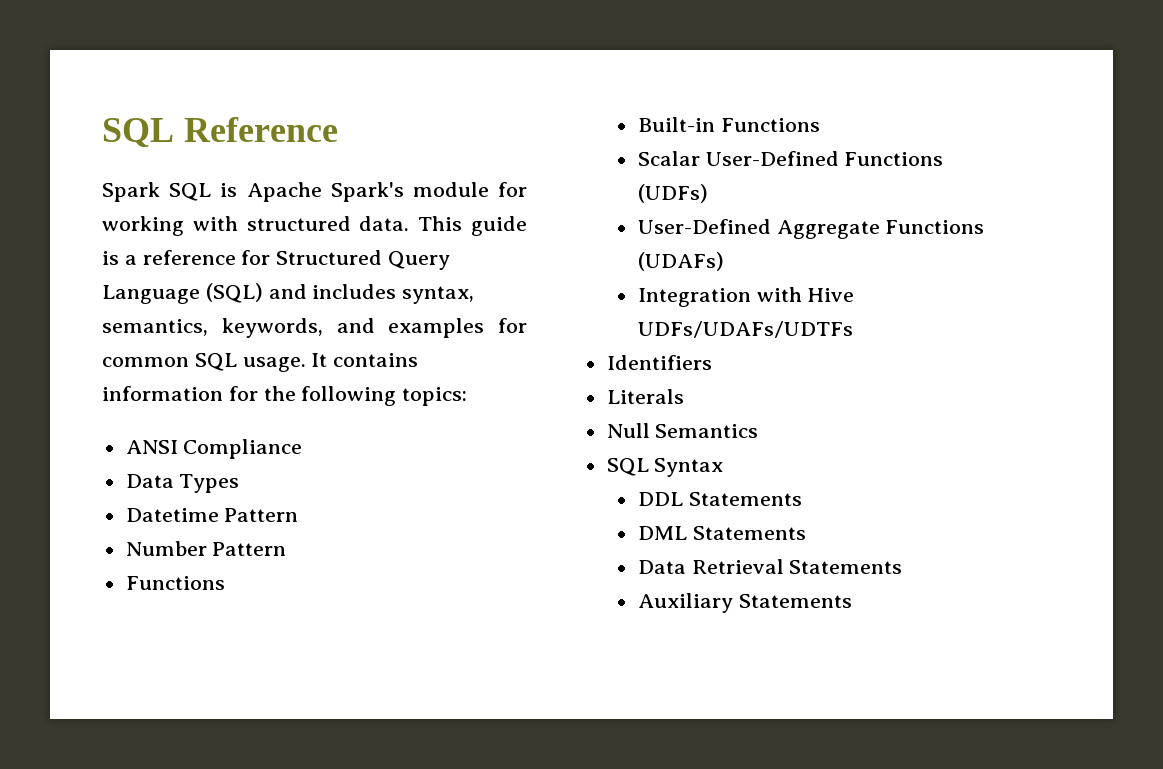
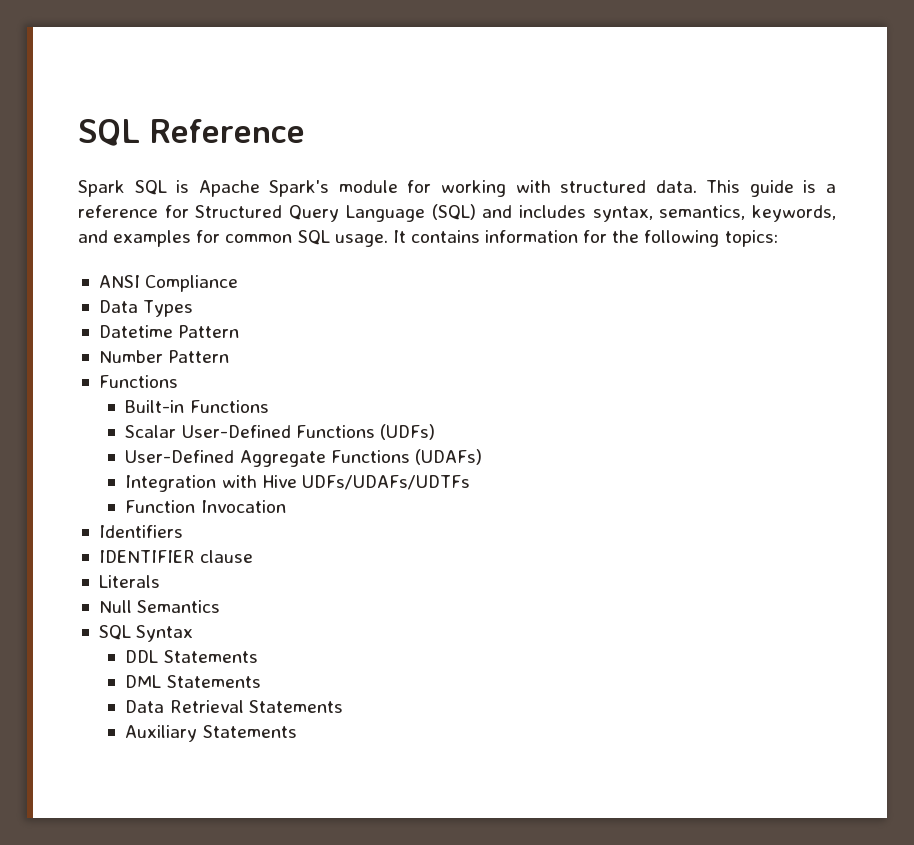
(853, 329) none -> [125,500,286,513] // Function Invocation
(712, 362) none -> [98,550,254,563] // IDENTIFIER clause

